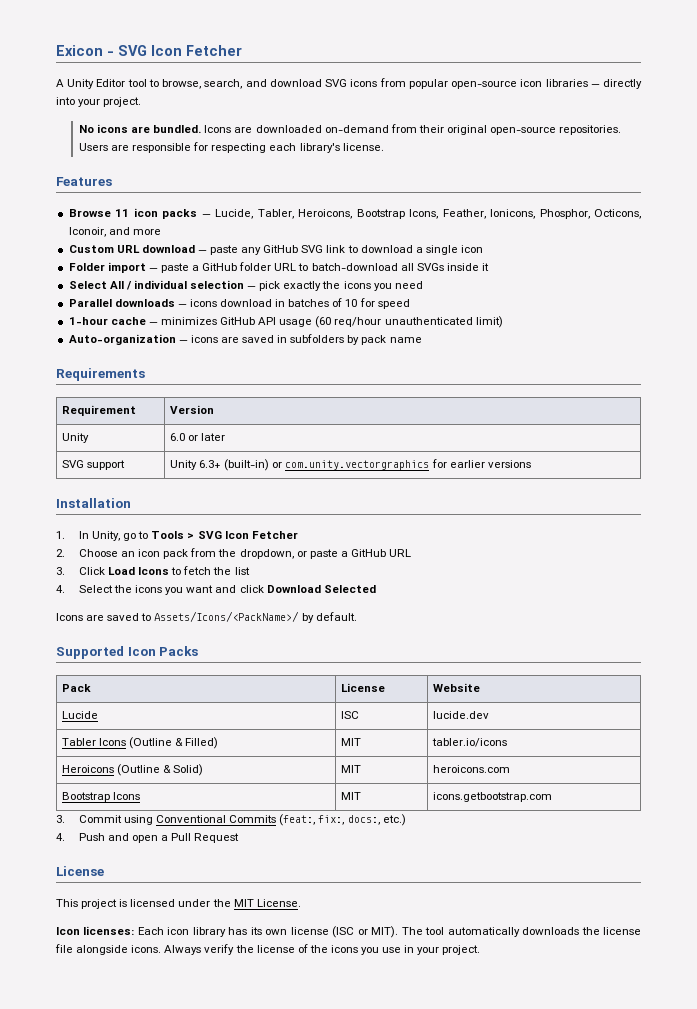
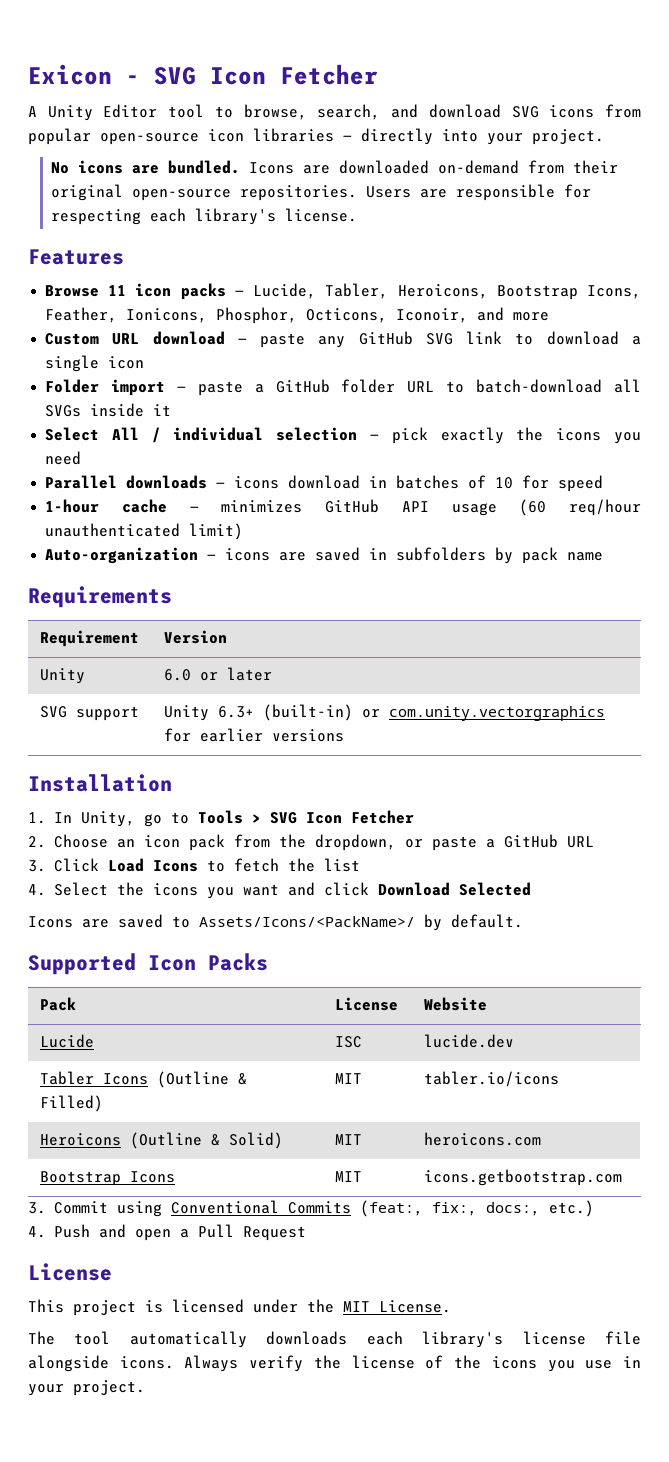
[56,926,399,938] Icon licenses: Each icon library has its own license (ISC or MIT). -> (451, 1306) none
[581,927,600,935] the -> [366,1331,504,1348] each library's

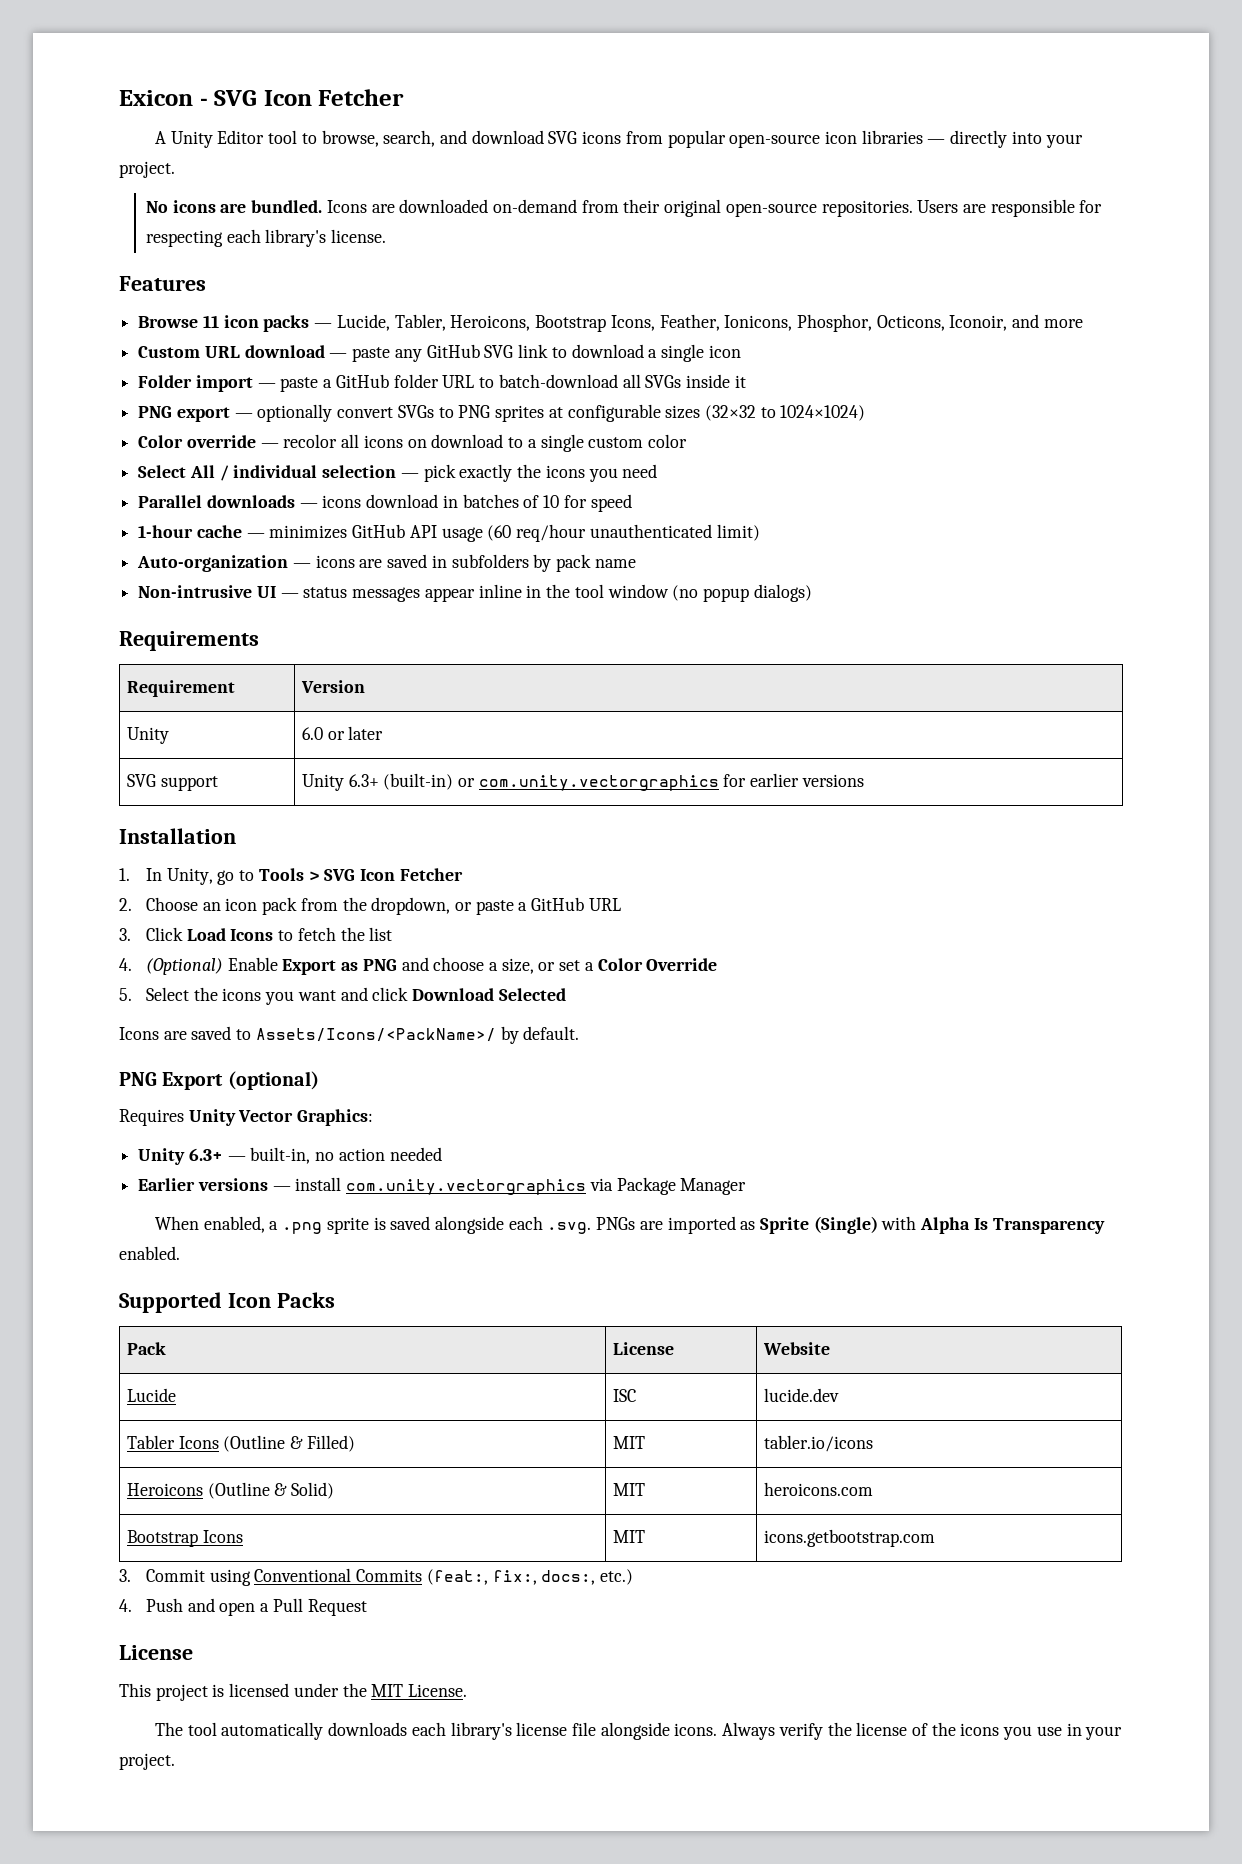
(172, 410) none -> [138,404,866,422] [138,434,687,452] // PNG export — optionally convert SVGs to PNG sprites at configurable sizes (32×32 to 1024×1024) // Color override — recolor all icons on download to a single custom color
(604, 556) none -> [138,584,812,602] // Non-intrusive UI — status messages appear inline in the tool window (no popup dialogs)
(46, 890) none -> [145,957,718,975] [119,988,132,1001] (Optional) Enable Export as PNG and choose a size, or set a Color Override // 5.
(523, 921) none -> [119,1071,319,1090] [119,1109,374,1126] [138,1147,442,1165] [138,1177,747,1195] [154,1216,1105,1234] [119,1246,180,1260] // PNG Export (optional) // Requires Unity Vector Graphics: // Unity 6.3+ — built-in, no action needed // Earlier versions — install com.unity.vectorgraphics via Package Manager // When enabled, a .png sprite is saved alongside each .svg. PNGs are imported as Sprite (Single) with Alpha Is Transparency enabled.

